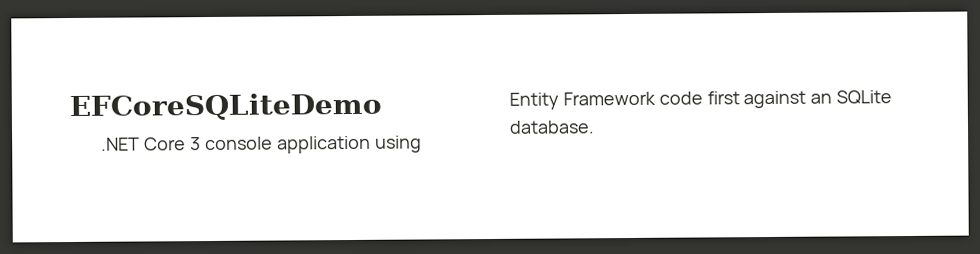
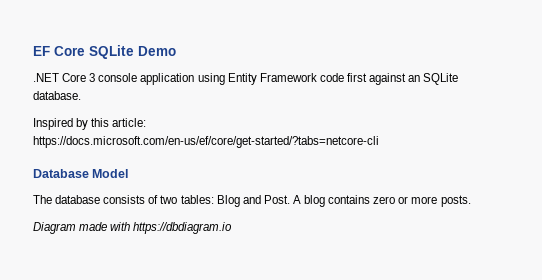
[69,92,382,122] EFCoreSQLiteDemo -> [33,45,176,59] EF Core SQLite Demo
(595, 127) none -> [33,118,147,130] [33,136,379,148] [33,169,129,178] [33,195,471,207] [33,222,233,234] // Inspired by this article: https://docs.microsoft.com/en-us/ef/core/get-started/?tabs=netcore-cli // Database Model // The database consists of two tables: Blog and Post. A blog contains zero or more posts. // Diagram made with https://dbdiagram.io

